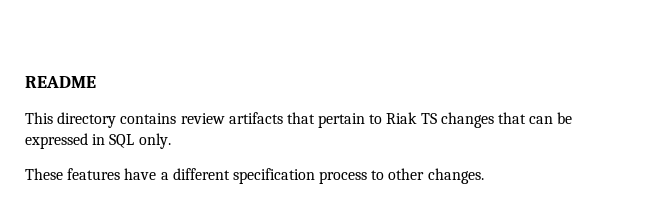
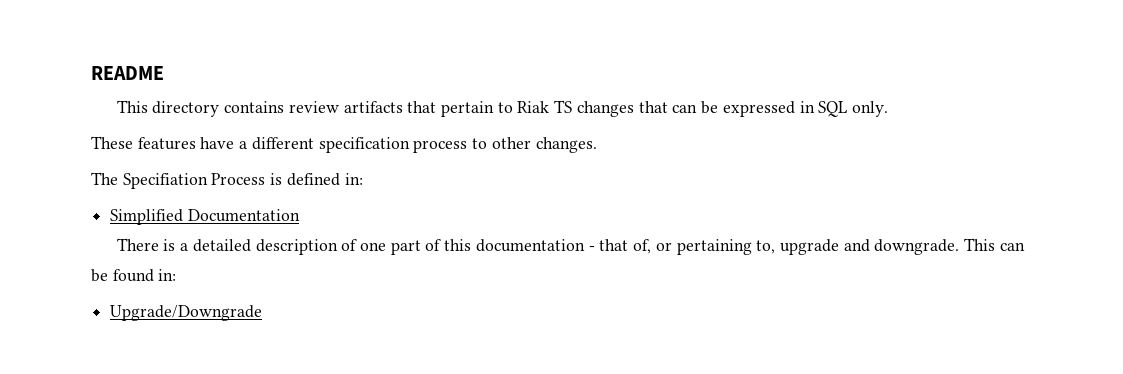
(484, 176) none -> [91,172,363,189] [110,209,300,225] [116,238,1025,255] [91,269,177,282] [110,305,263,321] // The Specifiation Process is defined in: // Simplified Documentation // There is a detailed description of one part of this documentation - that of, or pertaining to, upgrade and downgrade. This can be found in: // Upgrade/Downgrade

